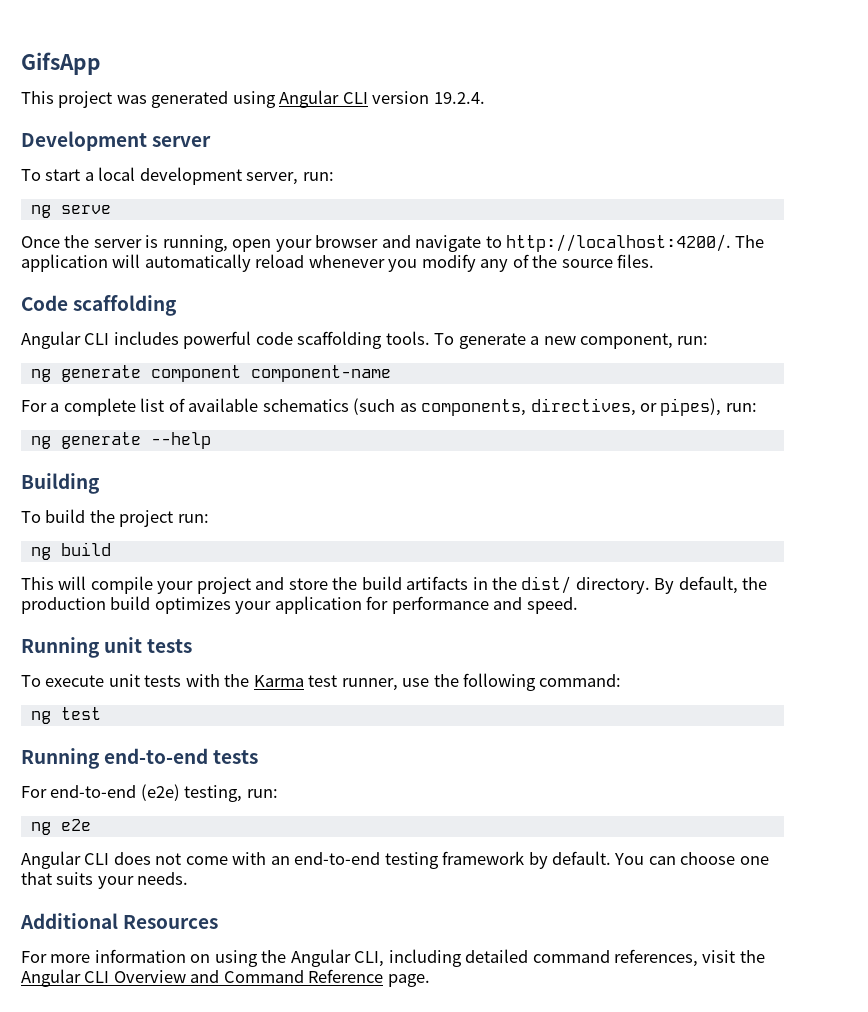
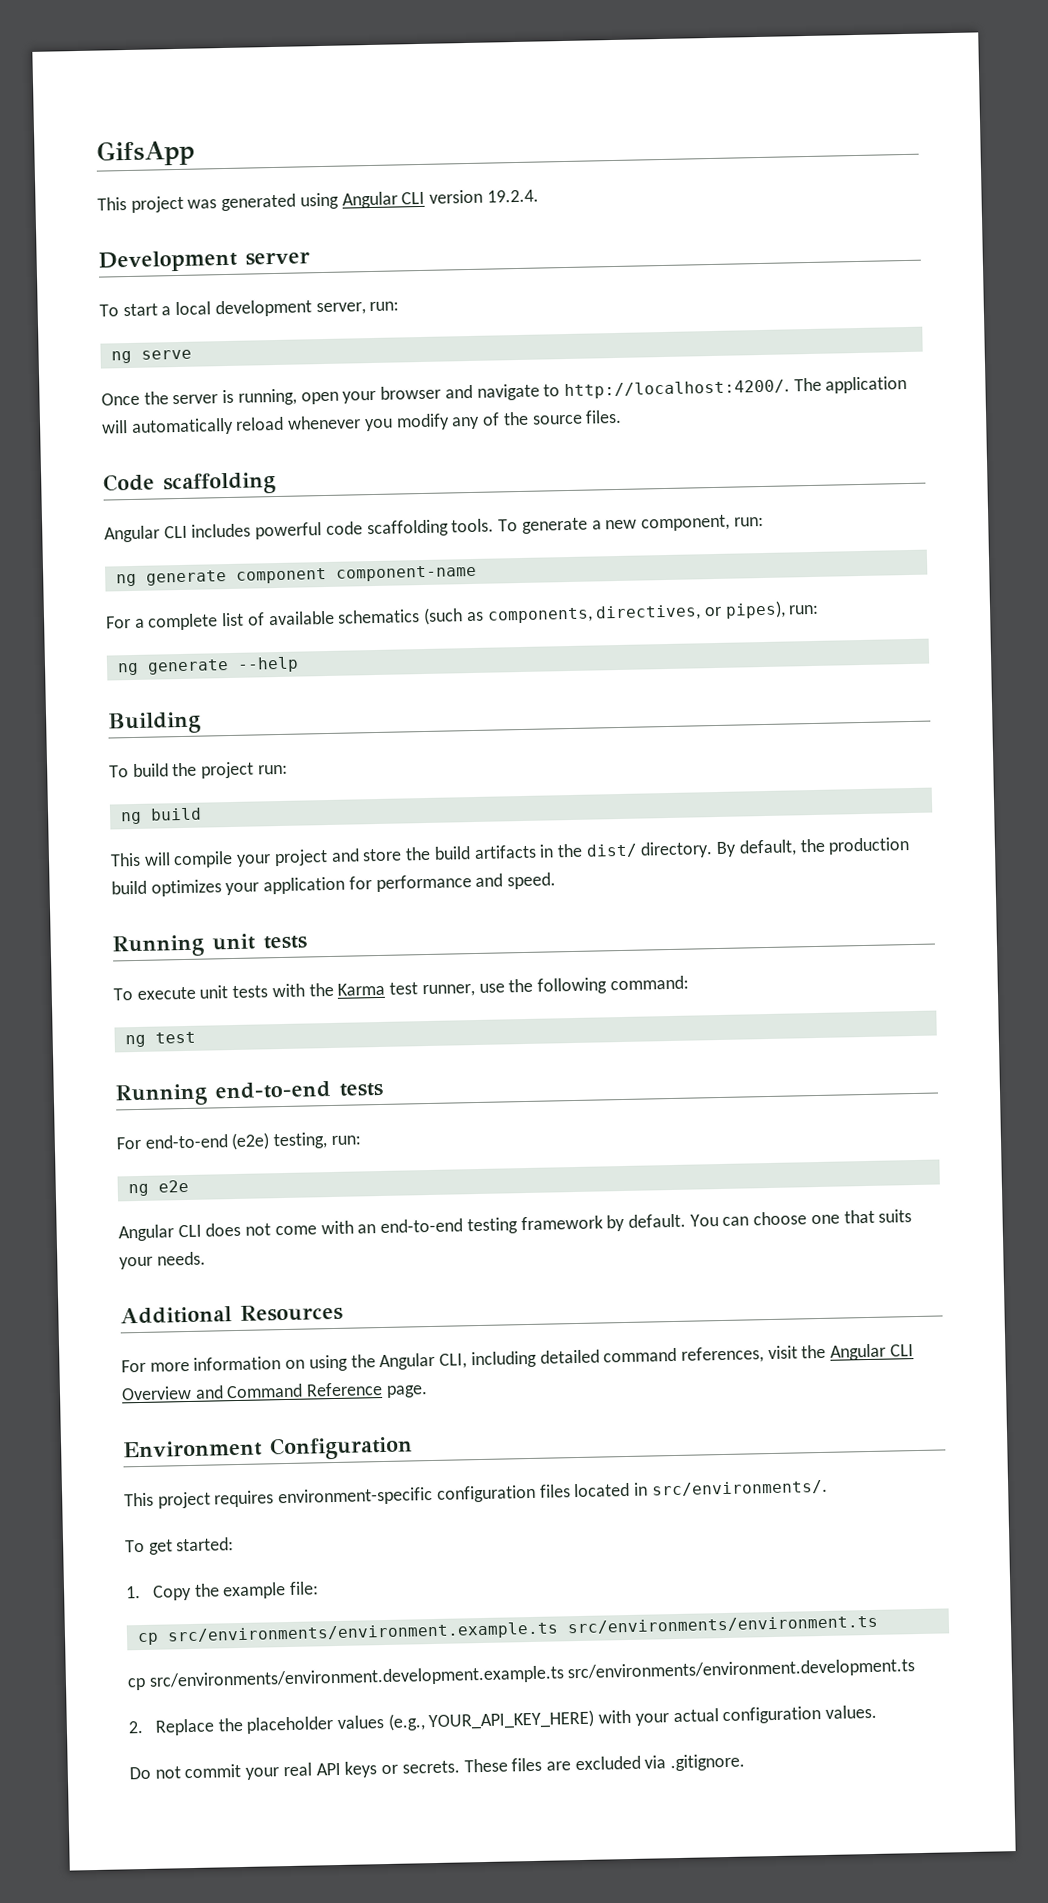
(430, 980) none -> [123,1435,413,1461] [124,1479,828,1509] [125,1537,235,1555] [125,1581,319,1601] [136,1614,879,1646] [127,1658,916,1691] [128,1704,878,1736] [129,1753,746,1780] // Environment Configuration // This project requires environment-specific configuration files located in src/environments/. // To get started: // 1. Copy the example file: // cp src/environments/environment.example.ts src/environments/environment.ts // cp src/environments/environment.development.example.ts src/environments/environment.development.ts // 2. Replace the placeholder values (e.g., YOUR_API_KEY_HERE) with your actual configuration values. // Do not commit your real API keys or secrets. These files are excluded via .gitignore.

